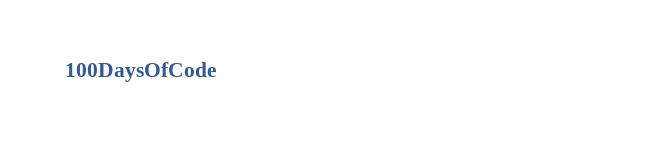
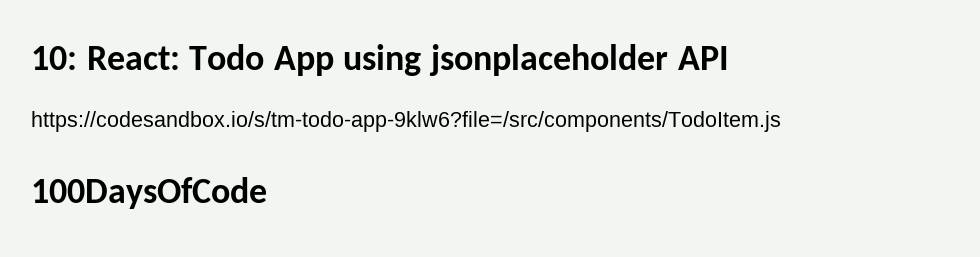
(65, 72) none -> [31,44,729,76] [31,111,781,132] 10: React: Todo App using jsonplaceholder API // https://codesandbox.io/s/tm-todo-app-9klw6?file=/src/components/TodoItem.js //

